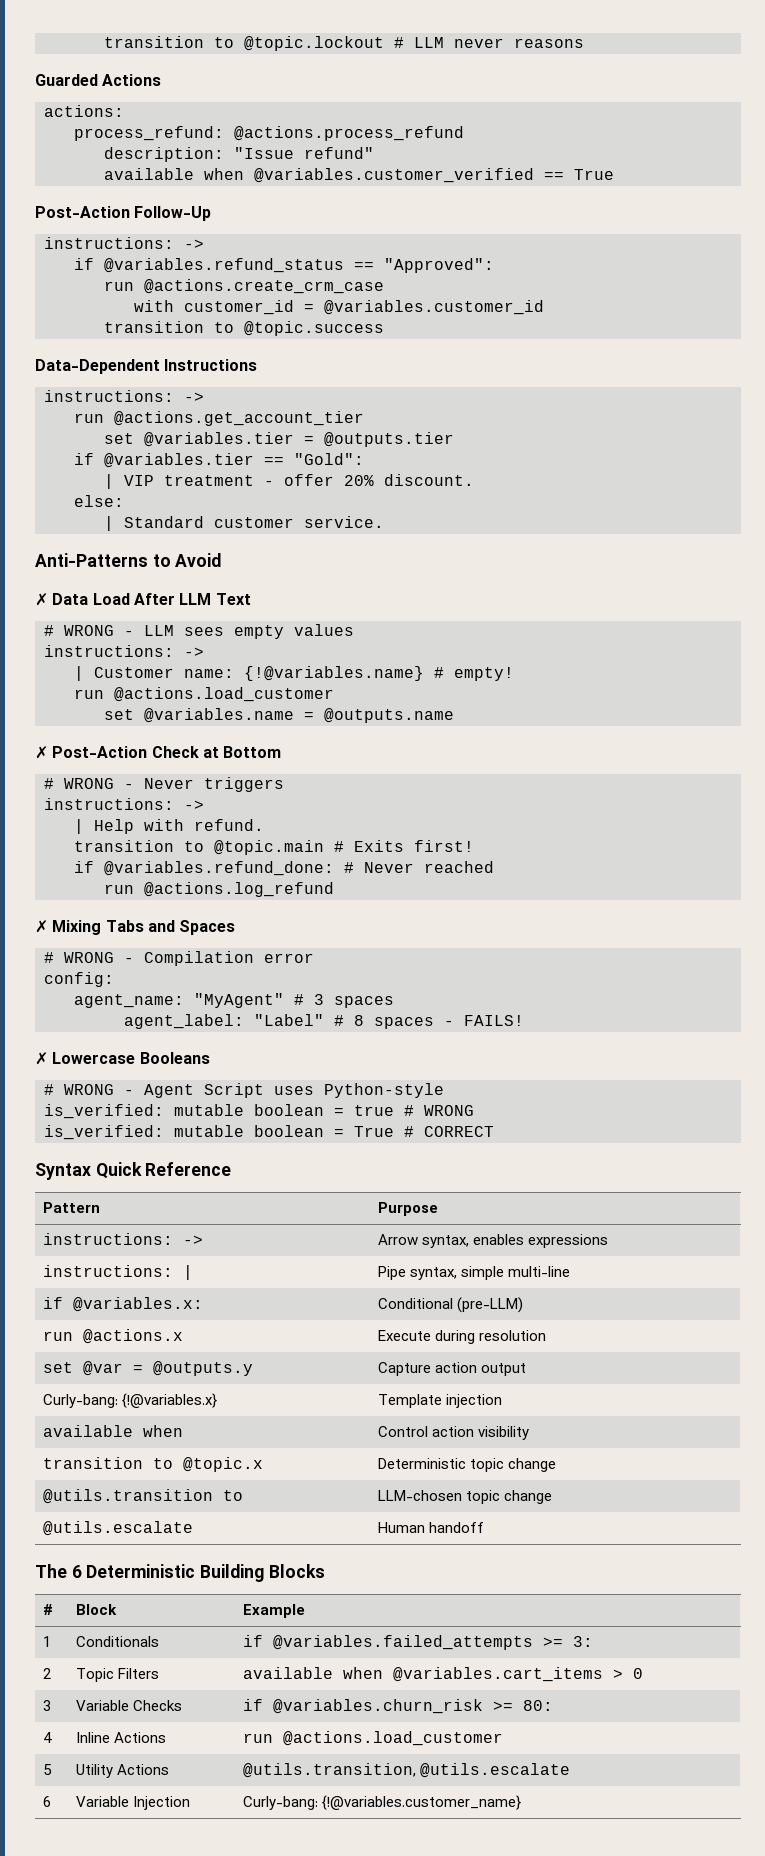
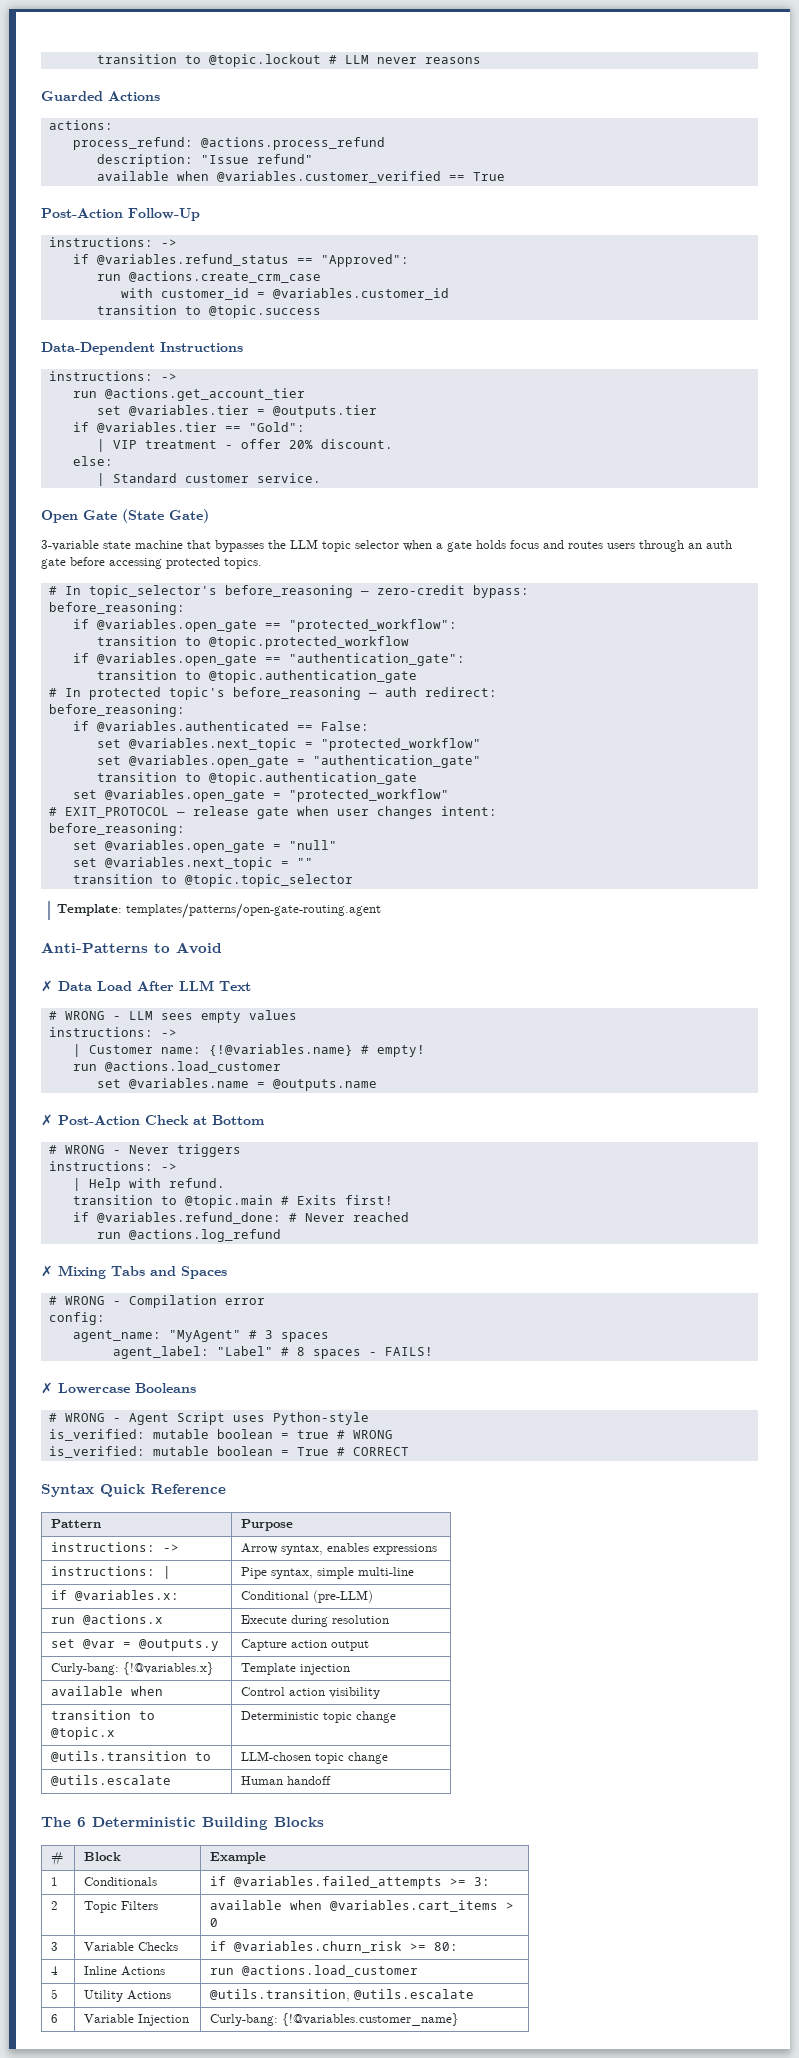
(384, 522) none -> [41,509,209,523] [41,539,732,552] [41,557,262,569] [48,585,529,598] [48,602,185,615] [72,619,457,632] [96,636,409,649] [72,653,465,666] [96,670,417,683] [48,687,497,700] [48,704,185,717] [72,721,369,732] [96,738,481,751] [96,755,481,768] [96,772,417,785] [72,789,449,802] [48,806,497,819] [48,823,185,836] [72,840,337,853] [72,857,313,870] [72,874,353,887] [56,903,381,919] // Open Gate (State Gate) // 3-variable state machine that bypasses the LLM topic selector when a gate holds focus and routes users through an auth gate before accessing protected topics. // # In topic_selector's before_reasoning — zero-credit bypass: // before_reasoning: // if @variables.open_gate == "protected_workflow": // transition to @topic.protected_workflow // if @variables.open_gate == "authentication_gate": // transition to @topic.authentication_gate // # In protected topic's before_reasoning — auth redirect: // before_reasoning: // if @variables.authenticated == False: // set @variables.next_topic = "protected_workflow" // set @variables.open_gate = "authentication_gate" // transition to @topic.authentication_gate // set @variables.open_gate = "protected_workflow" // # EXIT_PROTOCOL — release gate when user changes intent: // before_reasoning: // set @variables.open_gate = "null" // set @variables.next_topic = "" // transition to @topic.topic_selector // Template: templates/patterns/open-gate-routing.agent

